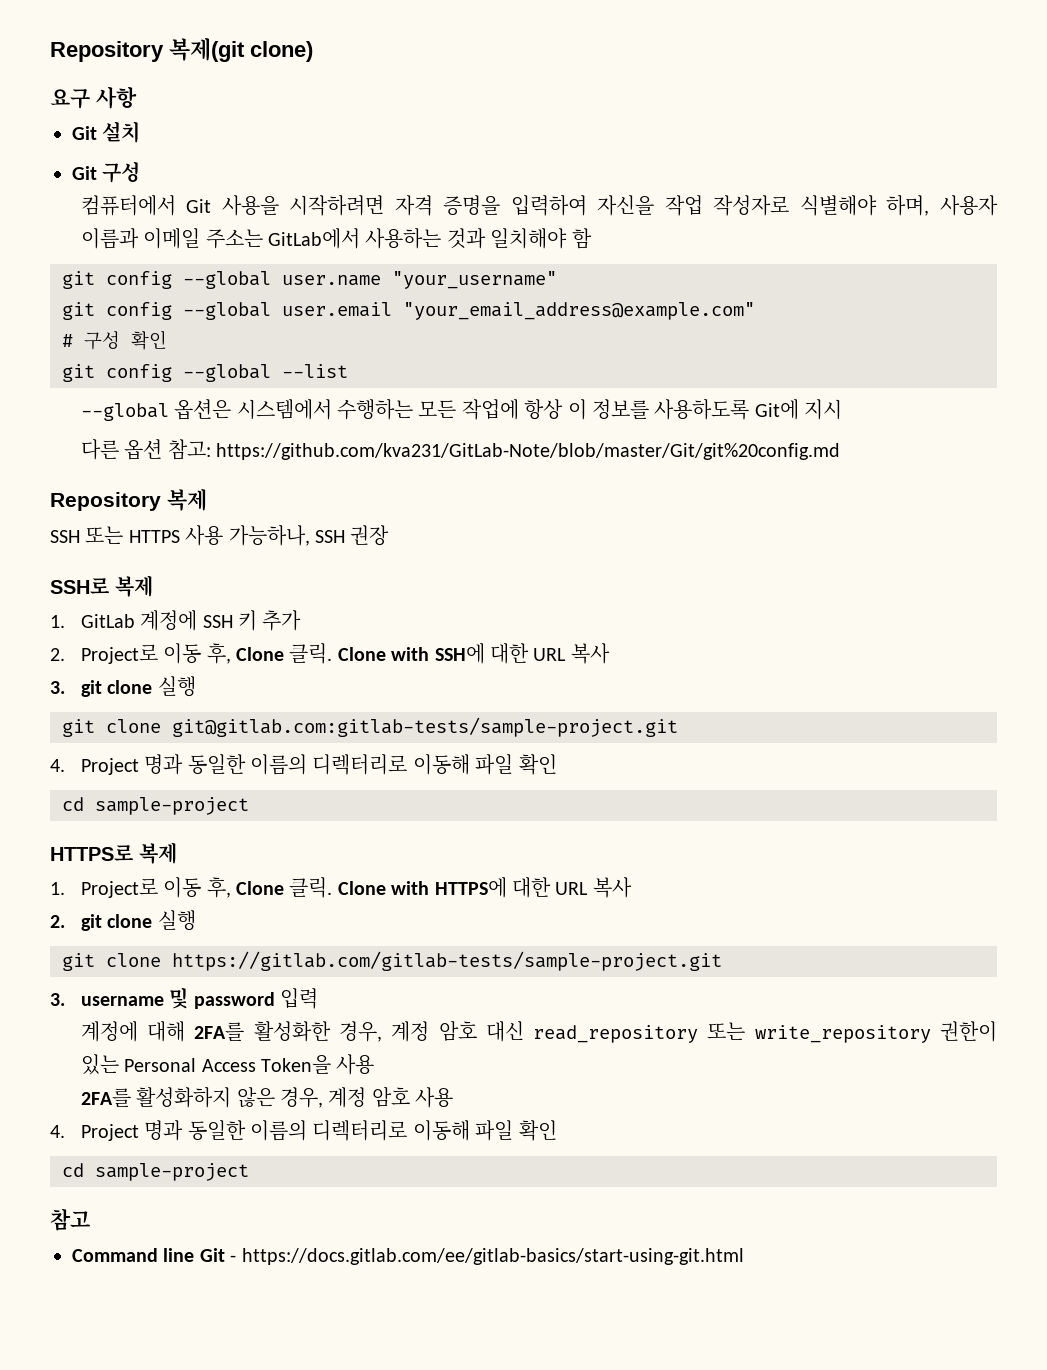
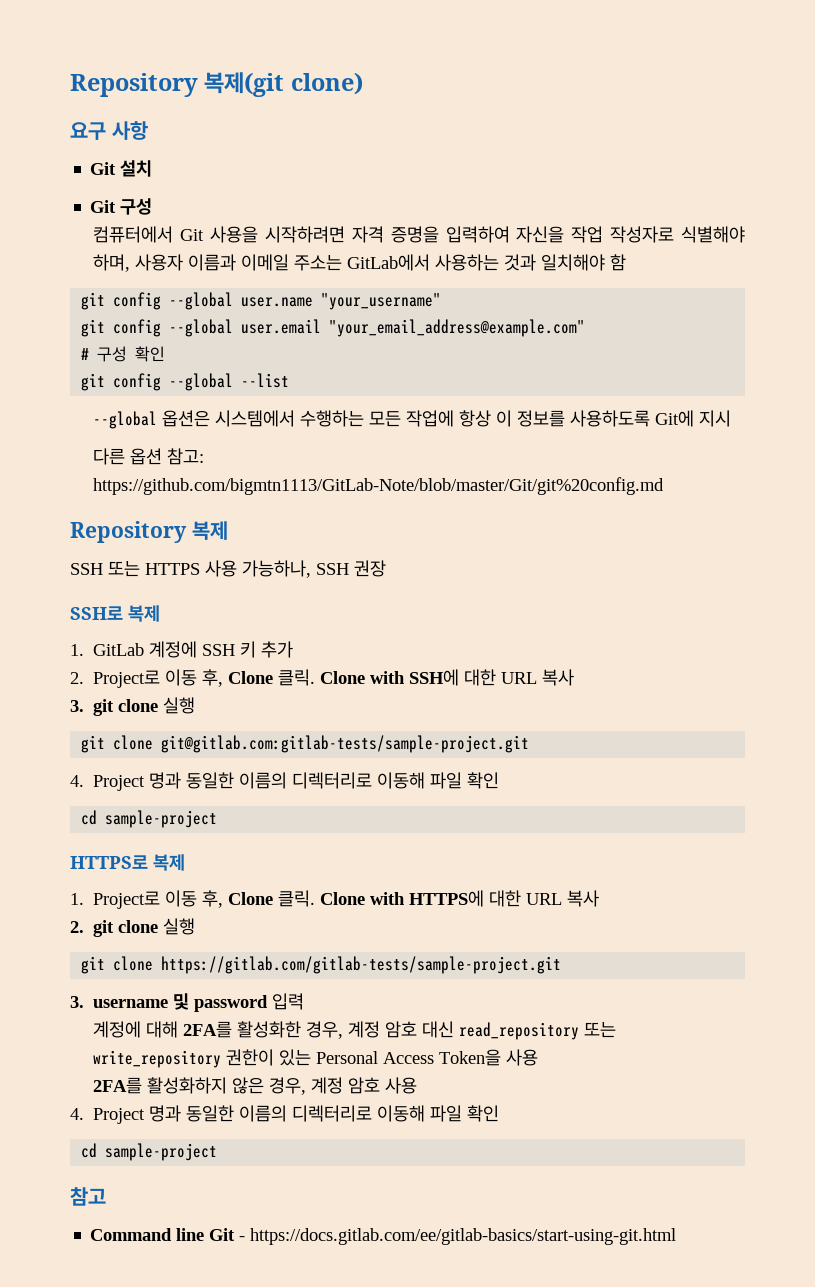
[215,443,840,460] https://github.com/kva231/GitLab-Note/blob/master/Git/git%20config.md -> [93,477,665,495] https://github.com/bigmtn1113/GitLab-Note/blob/master/Git/git%20config.md

